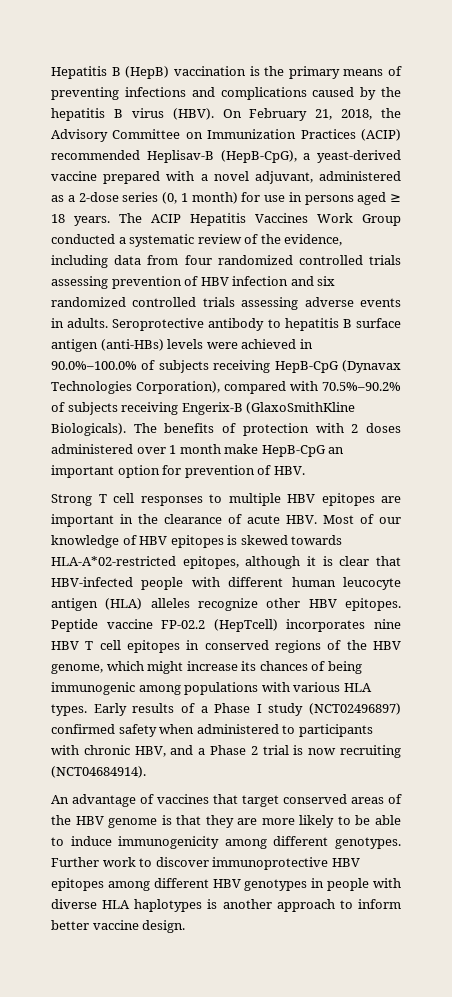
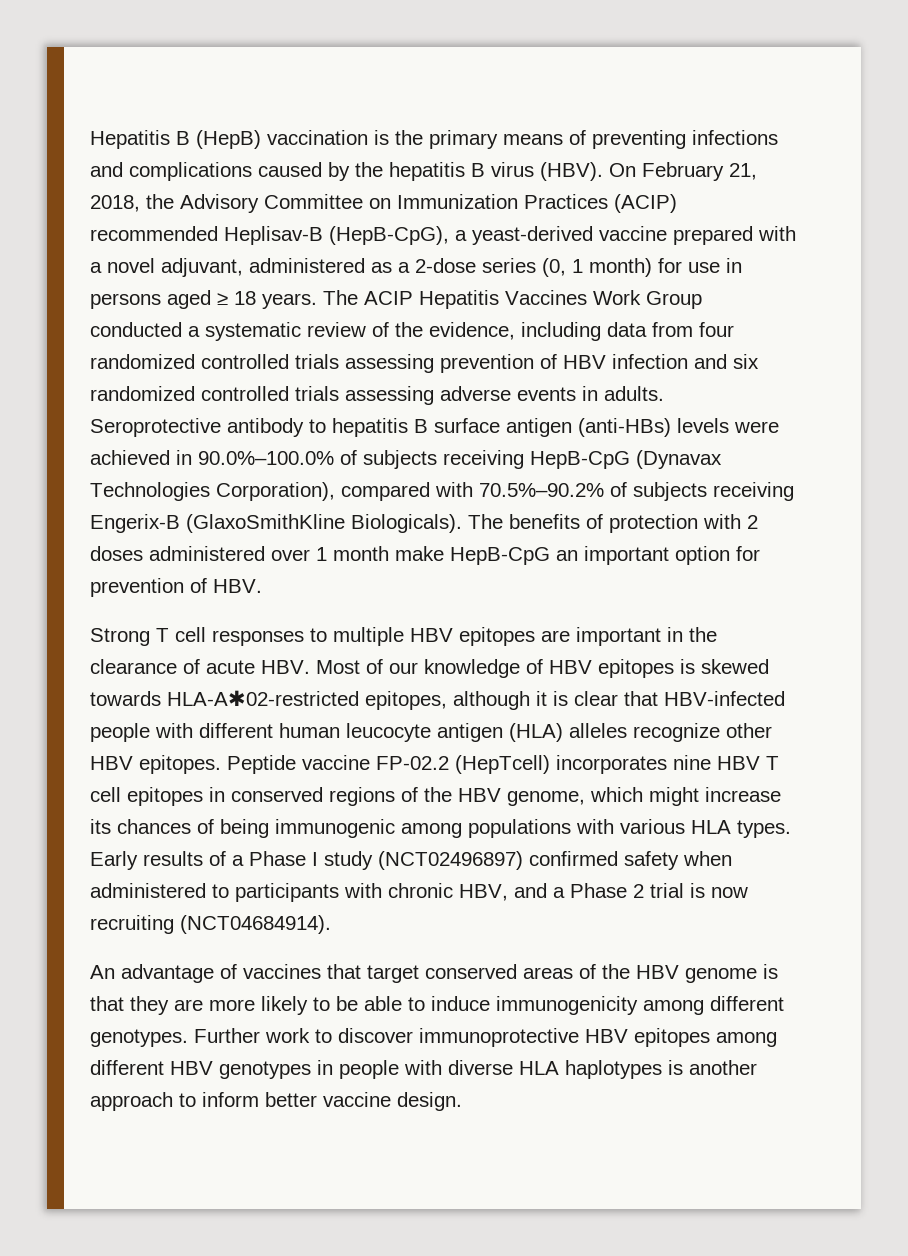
[51,556,176,566] HLA‐A*02‐restricted -> [167,690,359,706] HLA‐A✱02‐restricted

